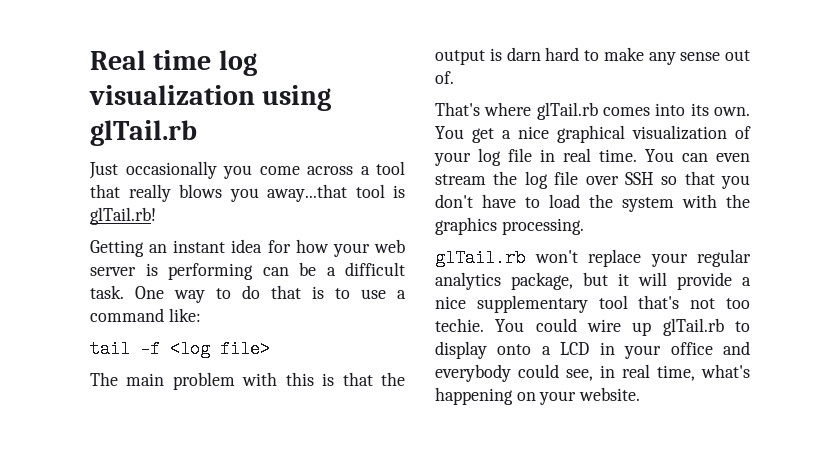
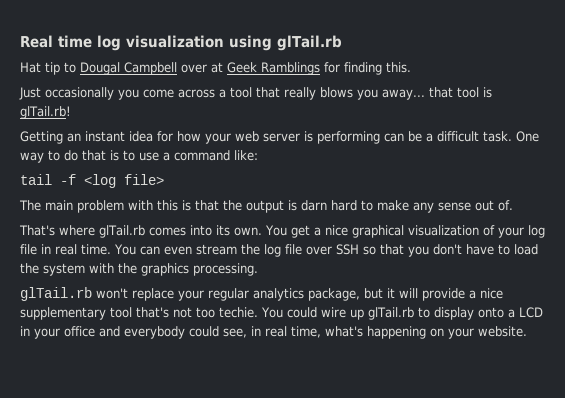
(197, 133) none -> [20,62,411,75] // Hat tip to Dougal Campbell over at Geek Ramblings for finding this.
[267,184,347,202] away...that -> [382,87,453,100] away... that

